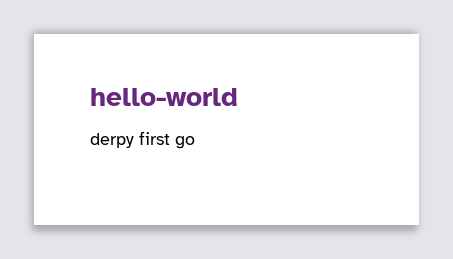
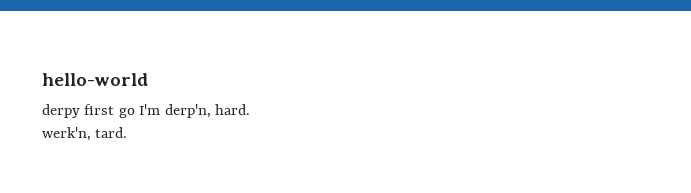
(195, 142) none -> [139,104,251,118] [42,127,128,141] I'm derp'n, hard. // werk'n, tard.

